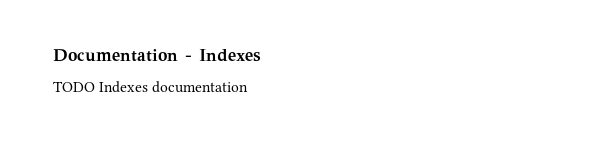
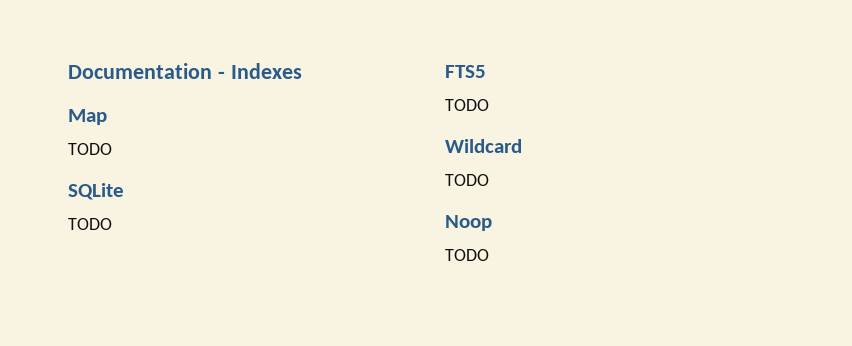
[53,81,249,93] // TODO Indexes documentation -> [68,109,107,125] [68,143,112,155] [68,183,124,200] [68,218,112,230] [445,65,486,78] [445,99,489,111] [445,139,522,153] [445,174,489,186] [445,215,492,231] [445,249,489,261] // Map // TODO // SQLite // TODO // FTS5 // TODO // Wildcard // TODO // Noop // TODO

